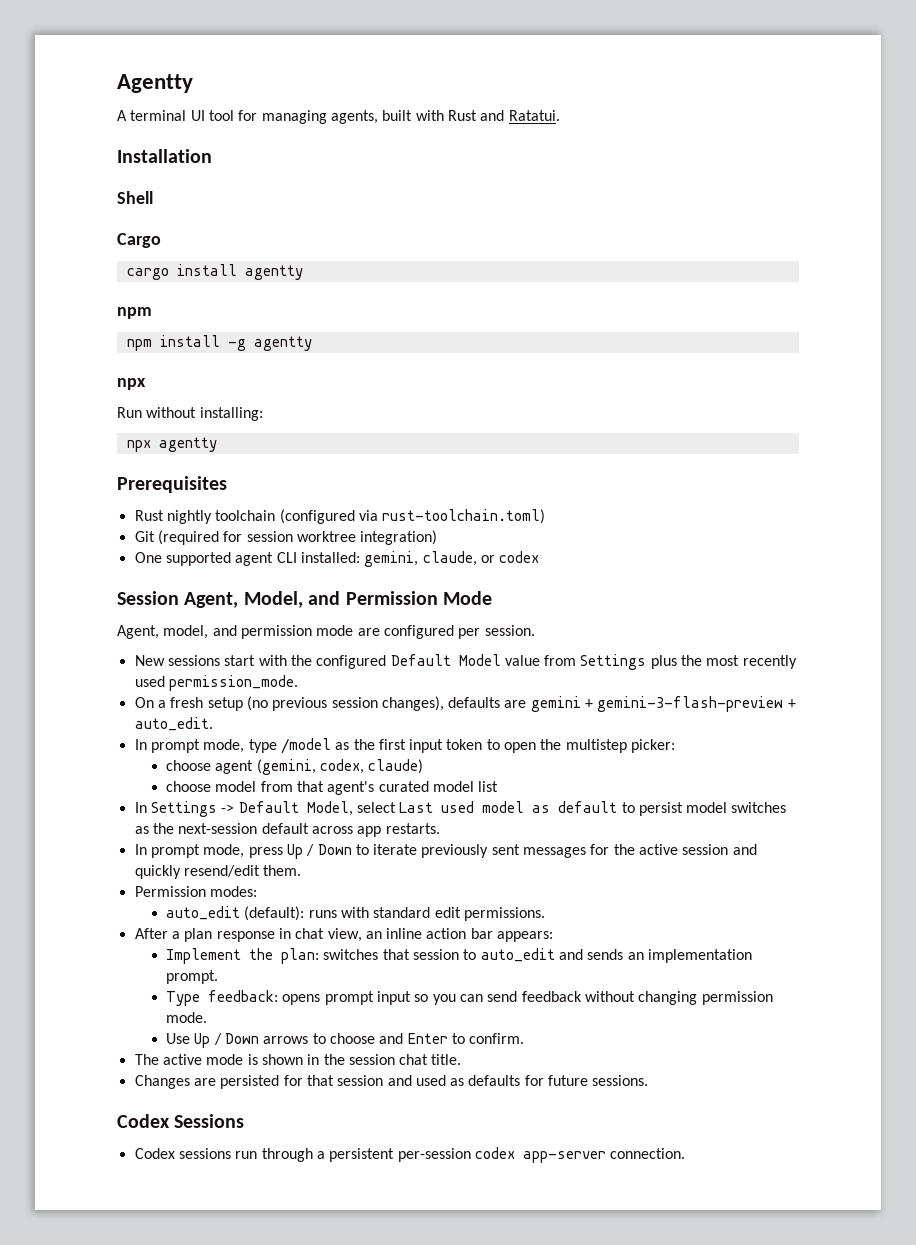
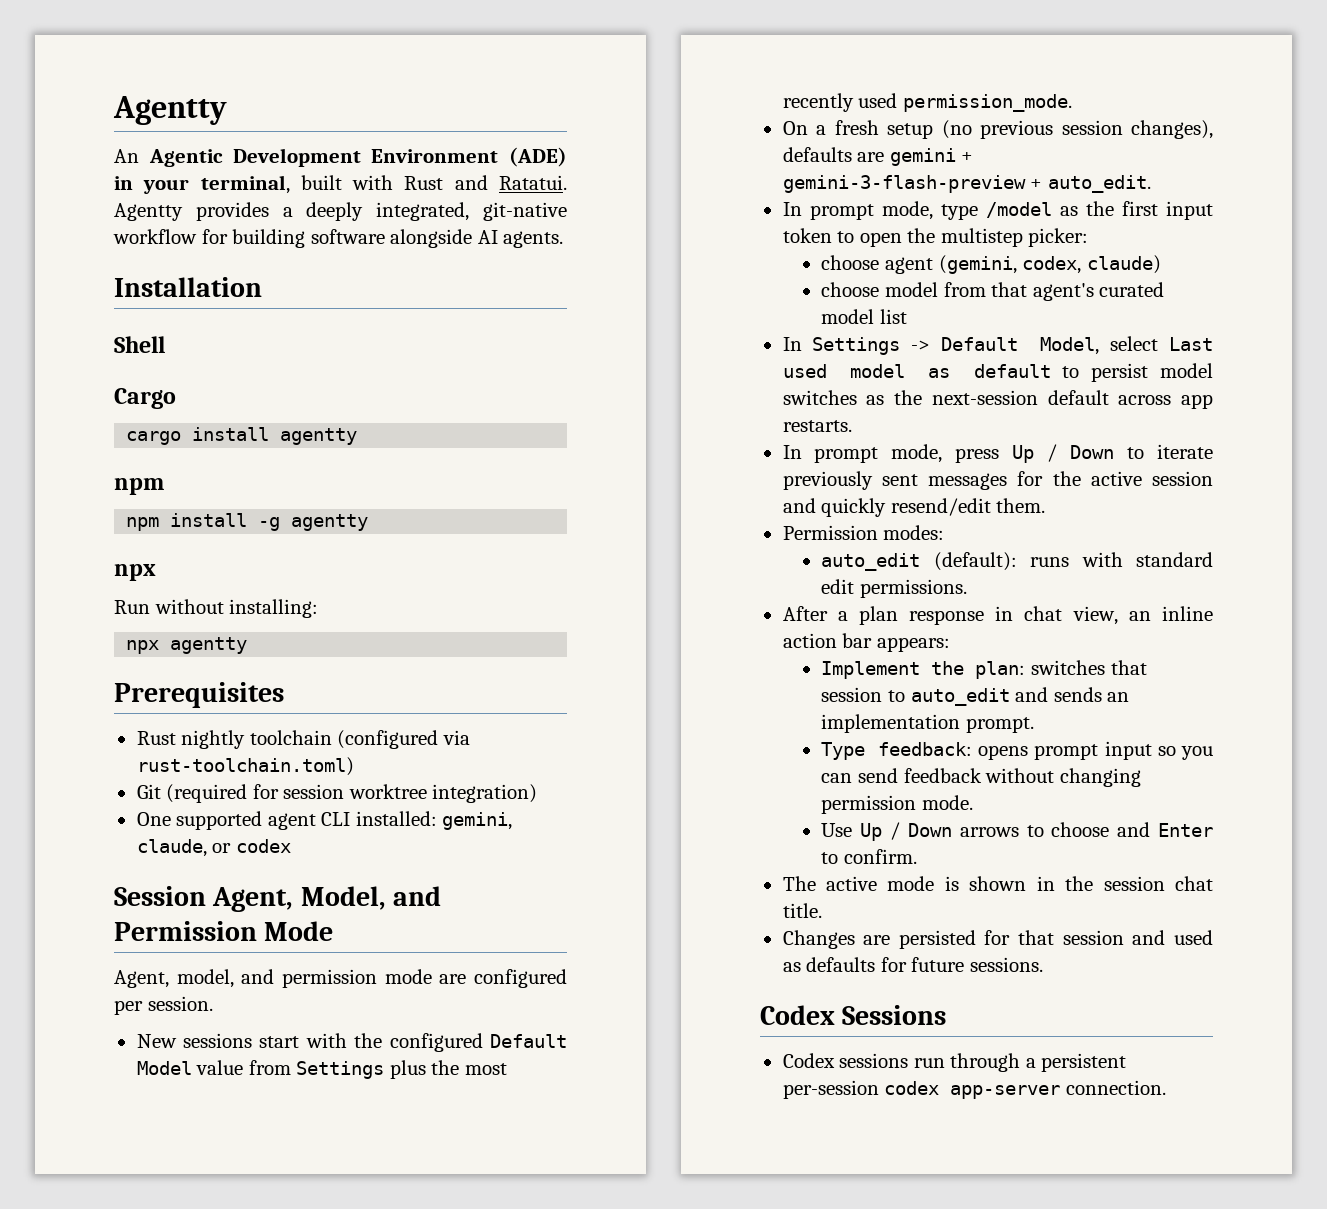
[117,110,378,124] A terminal UI tool for managing agents, -> [114,147,567,167] [114,175,290,194] An Agentic Development Environment (ADE) in your terminal,
(560, 115) none -> [114,202,567,221] [113,229,564,248] Agentty provides a deeply integrated, git-native workflow for building software alongside AI agents.

